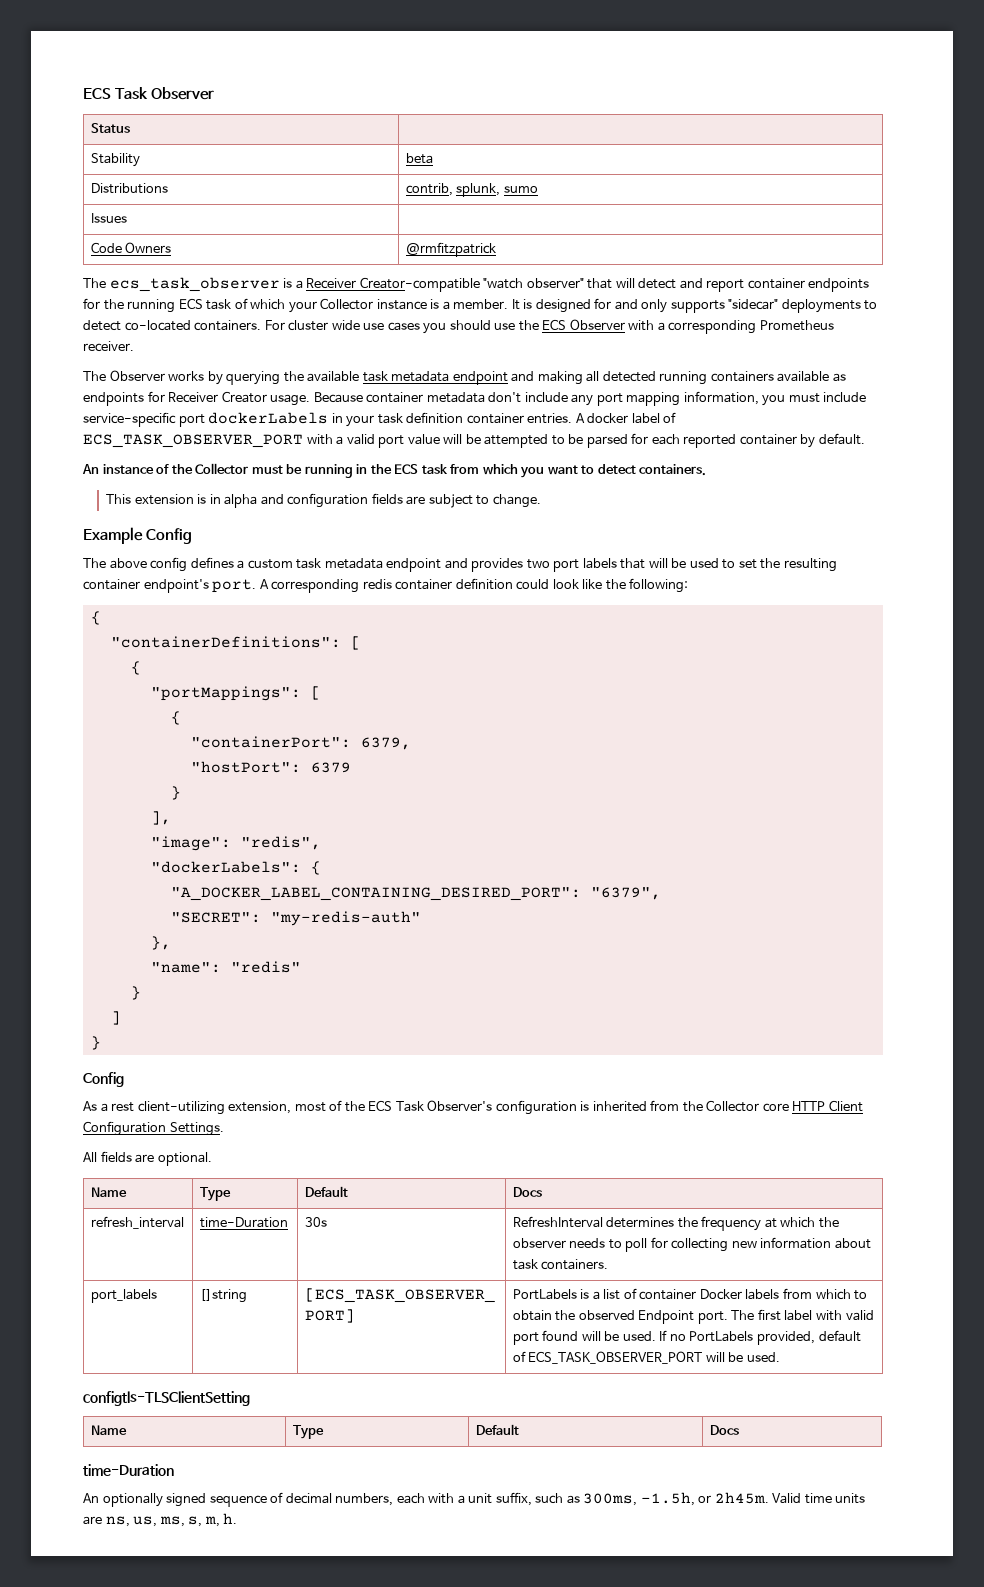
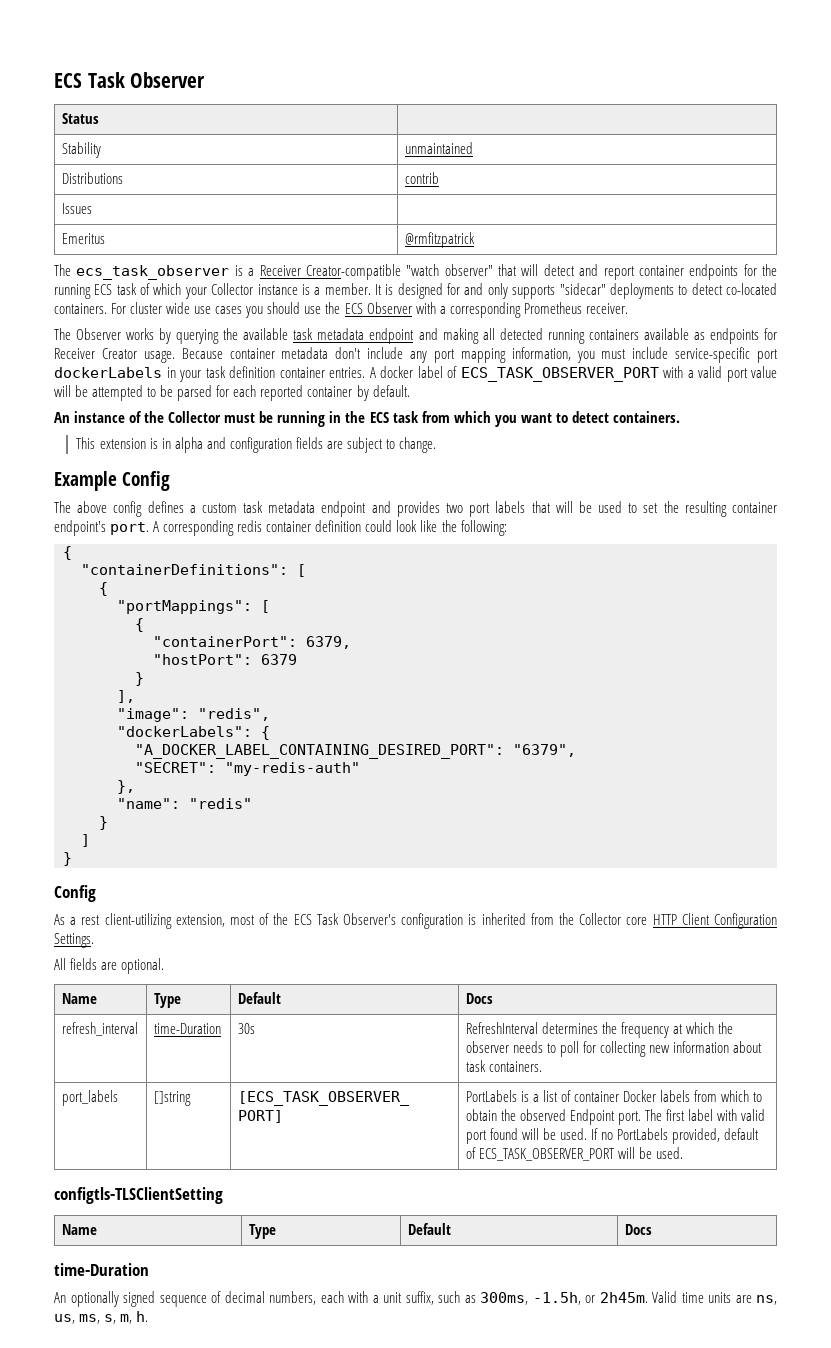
[405,153,433,164] beta -> [404,142,473,154] unmaintained
[405,183,538,197] contrib, splunk, sumo -> [404,172,439,184] contrib
[90,242,172,253] Code Owners -> [61,233,105,244] Emeritus

